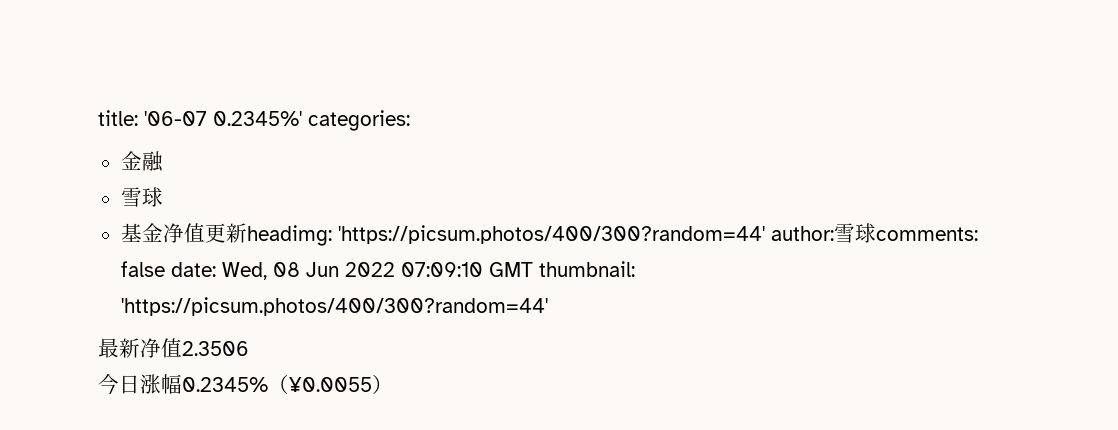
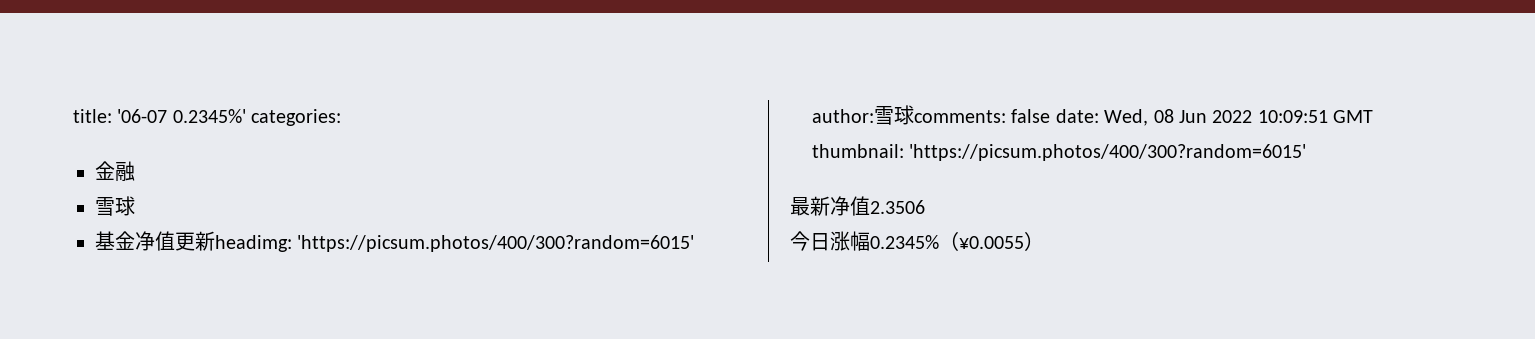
[337,225,765,244] 'https://picsum.photos/400/300?random=44' -> [297,235,695,252] 'https://picsum.photos/400/300?random=6015'
[400,262,483,277] 07:09:10 -> [1257,110,1328,123] 10:09:51
[120,297,548,316] 'https://picsum.photos/400/300?random=44' -> [909,144,1307,161] 'https://picsum.photos/400/300?random=6015'

